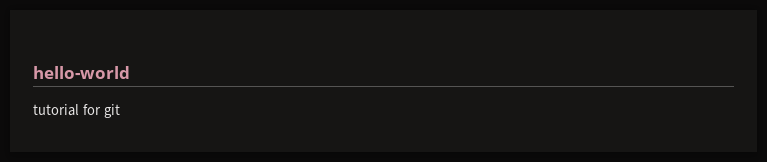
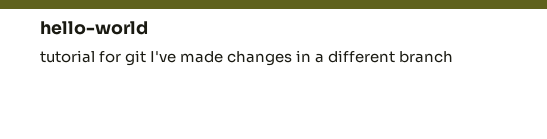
(120, 111) none -> [150,50,454,66] I've made changes in a different branch

